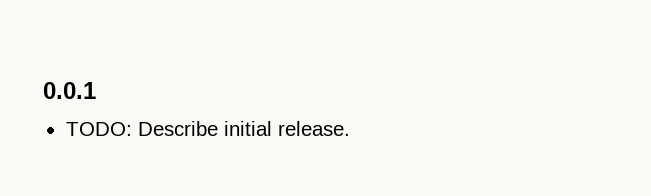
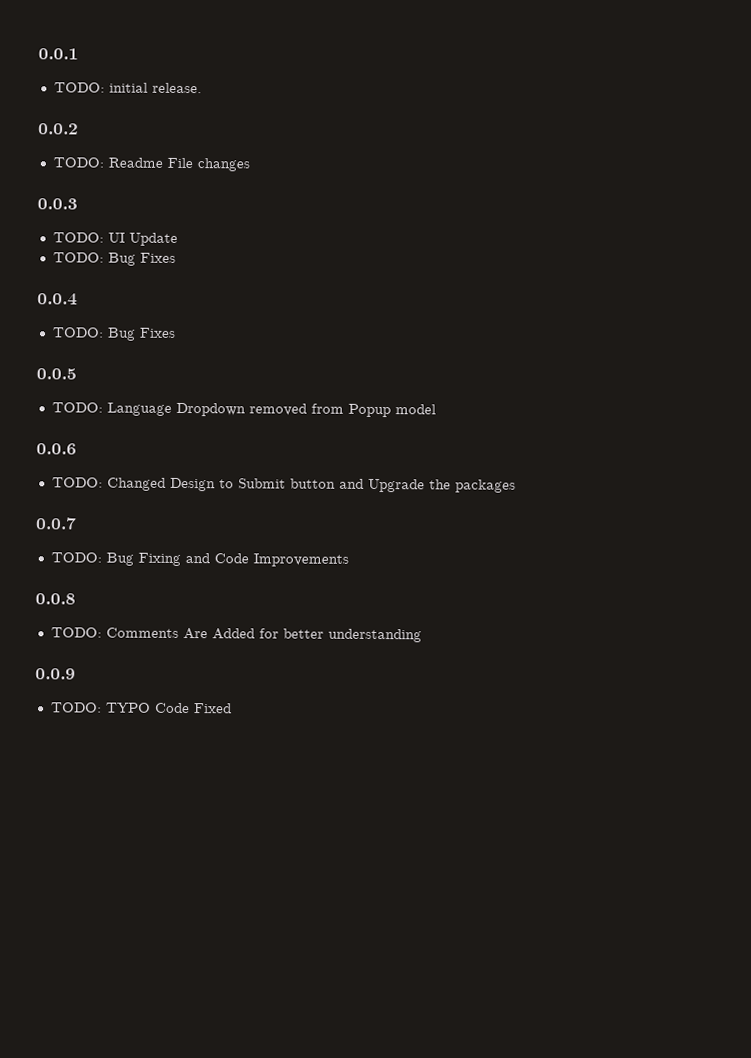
[137,121,218,136] Describe -> (105, 87) none
(350, 128) none -> [38,123,79,135] [52,157,250,172] [37,198,78,210] [52,232,178,246] [52,252,176,266] [37,293,78,306] [51,327,176,341] [36,368,77,380] [51,402,436,418] [36,443,77,455] [51,477,516,493] [35,517,77,530] [50,552,349,567] [35,593,76,605] [50,627,422,643] [35,668,76,680] [50,702,232,714] // 0.0.2 // TODO: Readme File changes // 0.0.3 // TODO: UI Update // TODO: Bug Fixes // 0.0.4 // TODO: Bug Fixes // 0.0.5 // TODO: Language Dropdown removed from Popup model // 0.0.6 // TODO: Changed Design to Submit button and Upgrade the packages // 0.0.7 // TODO: Bug Fixing and Code Improvements // 0.0.8 // TODO: Comments Are Added for better understanding // 0.0.9 // TODO: TYPO Code Fixed

